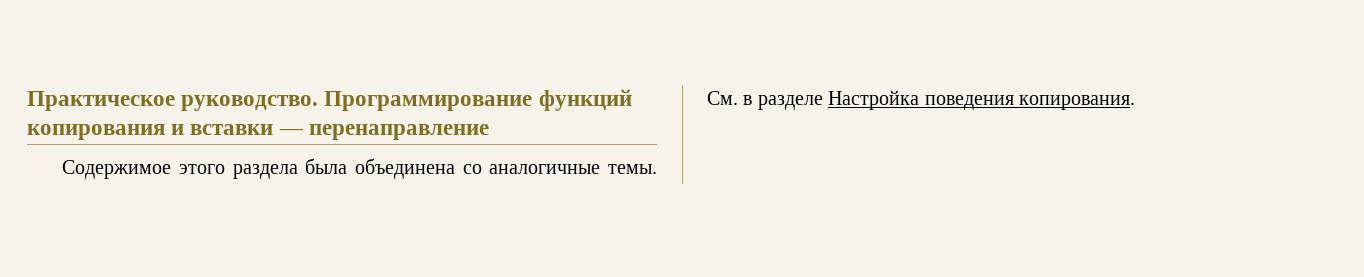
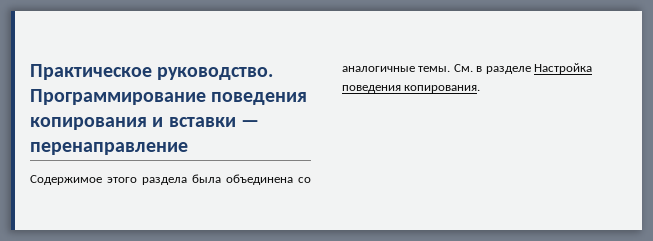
[538,89,632,111] функций -> [211,92,308,105] поведения

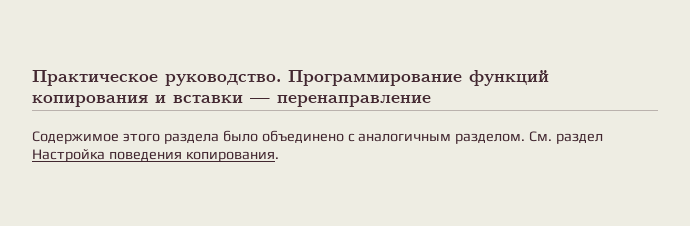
[211,92,308,105] поведения -> [469,70,549,86] функций
[192,174,311,185] [342,64,531,74] была объединена со аналогичные темы. См. в разделе -> [222,130,604,144] было объединено с аналогичным разделом. См. раздел

